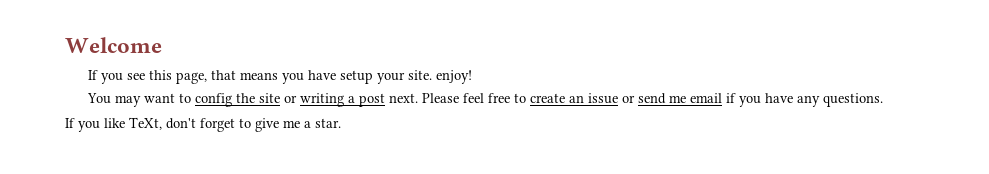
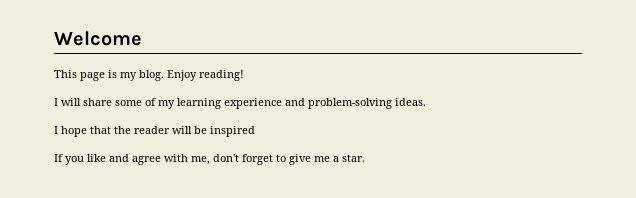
[87,70,472,84] [86,93,883,107] If you see this page, that means you have setup your site. enjoy! // You may want to config the site or writing a post next. Please feel free to create an issue or send me email if you have any questions. -> [54,70,244,81] [54,98,426,109] [54,126,255,137] This page is my blog. Enjoy reading! // I will share some of my learning experience and problem-solving ideas. // I hope that the reader will be inspired
[129,117,162,130] TeXt, -> [109,154,210,165] and agree with me,

